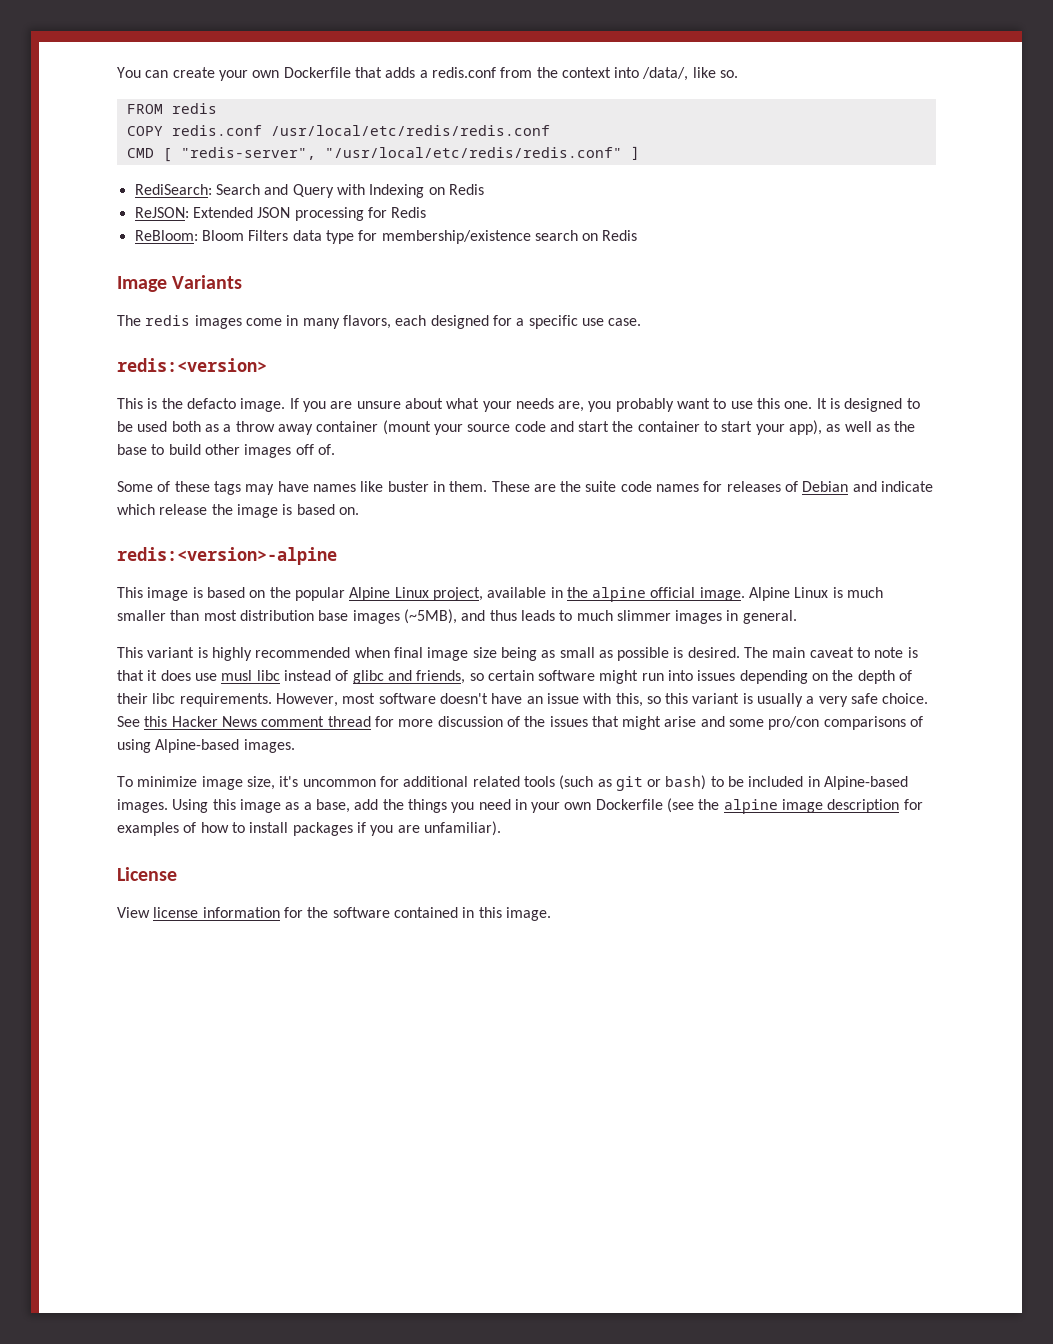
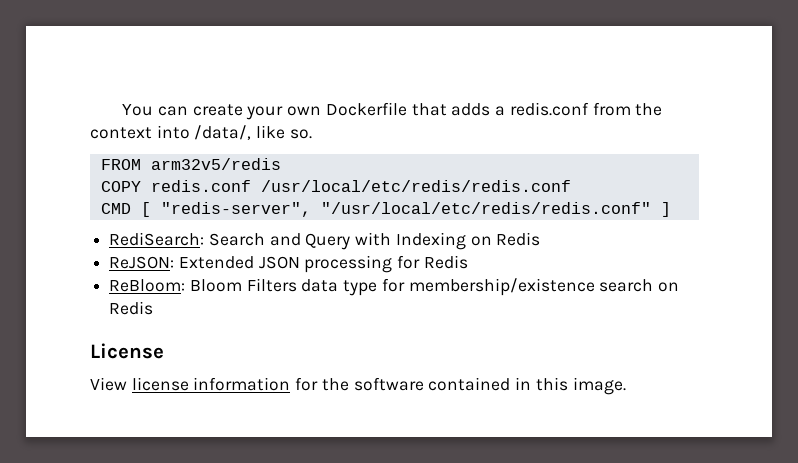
[171,103,217,114] redis -> [150,158,281,170] arm32v5/redis
[117,275,243,292] [117,315,642,329] [117,358,267,372] [117,398,920,412] [117,420,916,435] [117,444,335,458] [117,481,934,495] [117,504,359,518] [117,547,337,565] [117,587,884,602] [117,609,797,624] [117,647,918,661] [117,670,913,684] [117,693,929,707] [117,716,924,730] [117,739,295,753] [117,775,909,791] [117,798,923,814] [117,821,501,836] // Image Variants // The redis images come in many flavors, each designed for a specific use case. // redis:<version> // This is the defacto image. If you are unsure about what your needs are, you probably want to use this one. It is designed to be used both as a throw away container (mount your source code and start the container to start your app), as well as the base to build other images off of. // Some of these tags may have names like buster in them. These are the suite code names for releases of Debian and indicate which release the image is based on. // redis:<version>-alpine // This image is based on the popular Alpine Linux project, available in the alpine official image. Alpine Linux is much smaller than most distribution base images (~5MB), and thus leads to much slimmer images in general. // This variant is highly recommended when final image size being as small as possible is desired. The main caveat to note is that it does use musl libc instead of glibc and friends, so certain software might run into issues depending on the depth of their libc requirements. However, most software doesn't have an issue with this, so this variant is usually a very safe choice. See this Hacker News comment thread for more discussion of the issues that might arise and some pro/con comparisons of using Alpine-based images. // To minimize image size, it's uncommon for additional related tools (such as git or bash) to be included in Alpine-based images. Using this image as a base, add the things you need in your own Dockerfile (see the alpine image description for examples of how to install packages if you are unfamiliar). -> (154, 308) none

